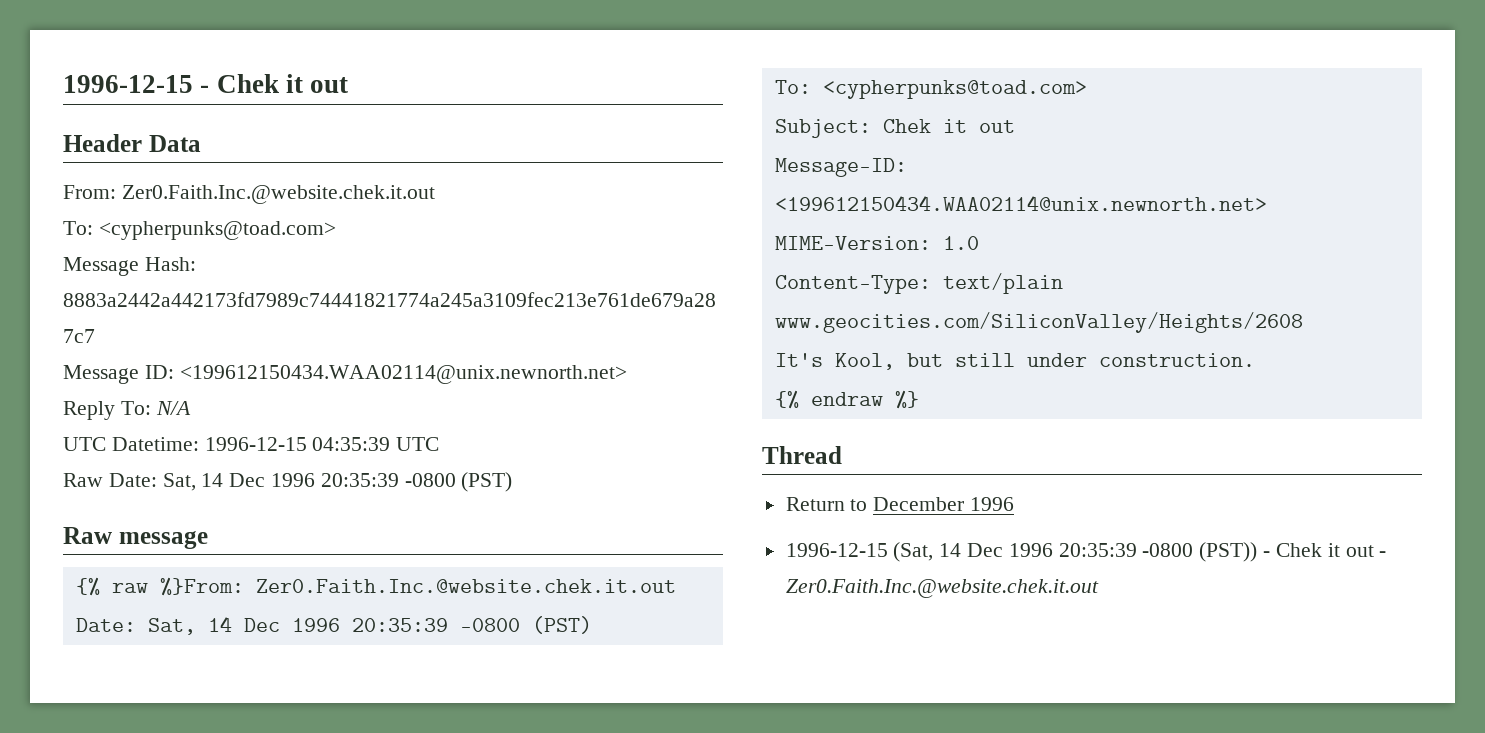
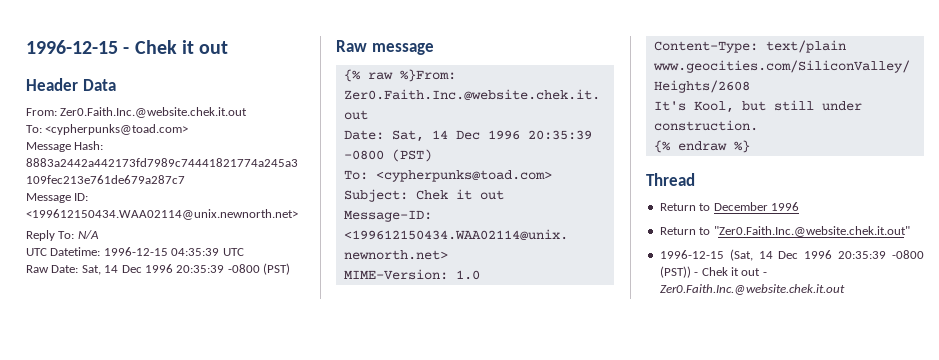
(1015, 504) none -> [659,226,910,237] // Return to "Zer0.Faith.Inc.@website.chek.it.out"

